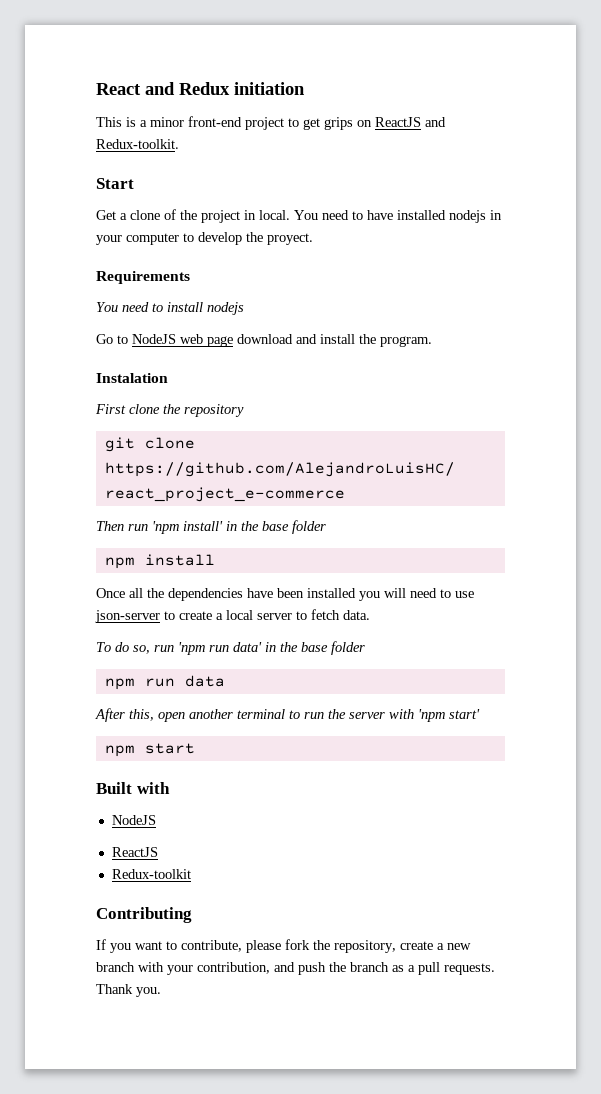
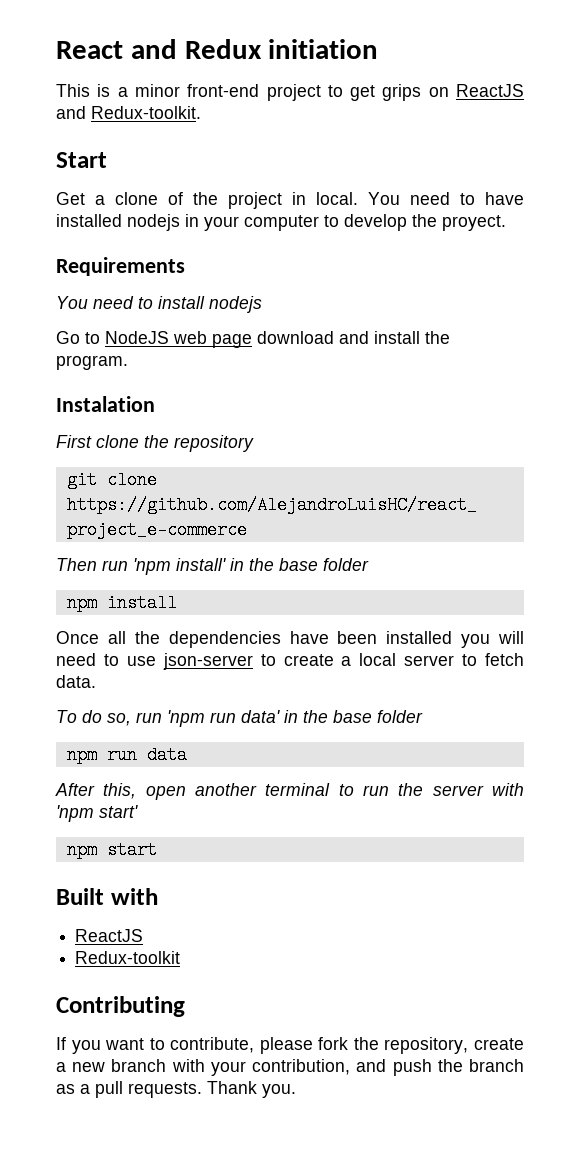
[111,815,156,825] // NodeJS -> (158, 896) none

